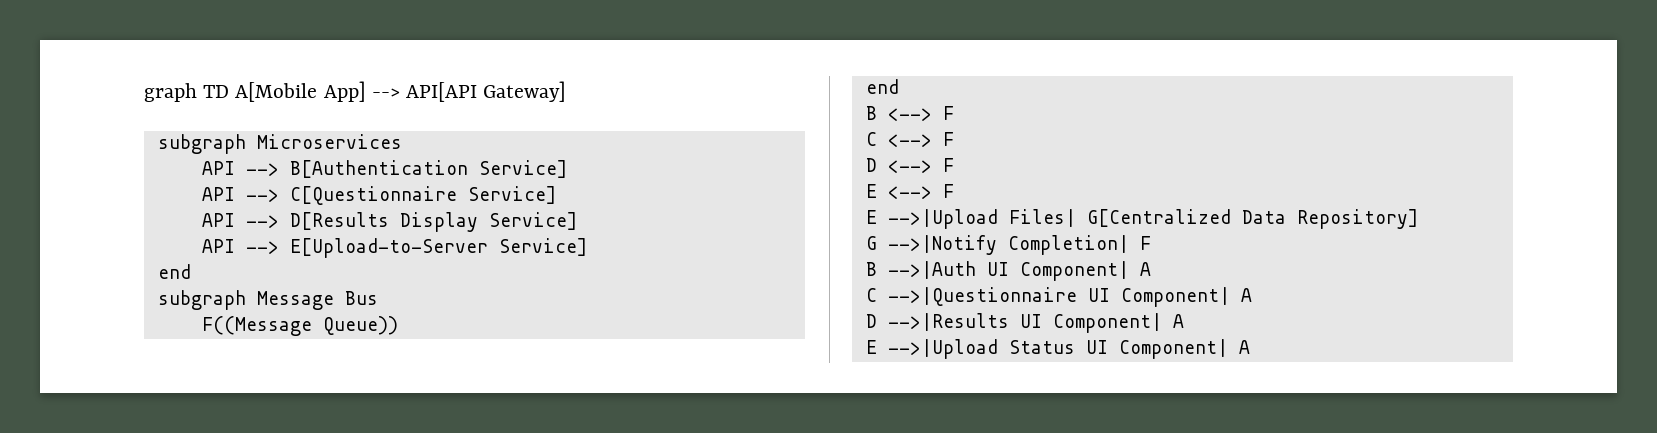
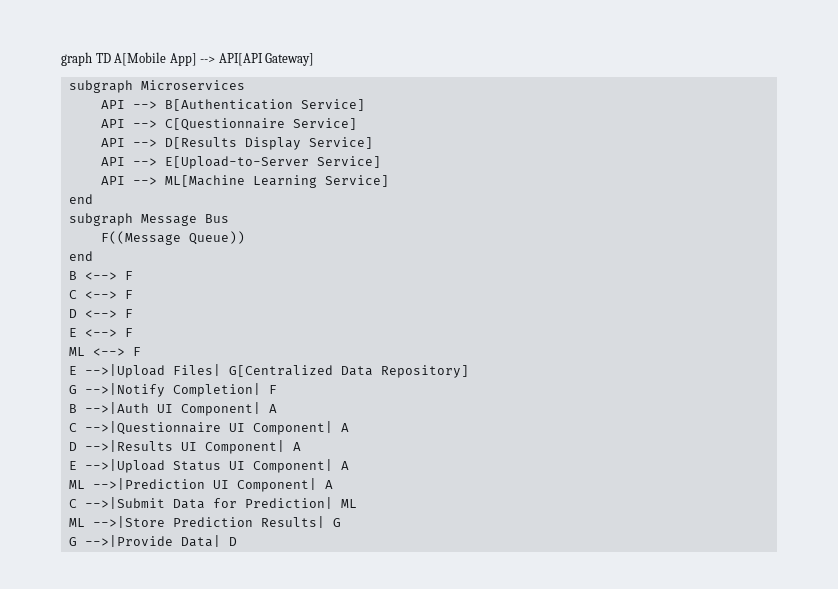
(587, 247) none -> [100,175,389,188] // API --> ML[Machine Learning Service]
(954, 191) none -> [68,347,141,356] // ML <--> F
(1250, 347) none -> [68,478,333,492] [68,497,357,509] [68,516,341,528] [68,535,237,547] // ML -->|Prediction UI Component| A // C -->|Submit Data for Prediction| ML // ML -->|Store Prediction Results| G // G -->|Provide Data| D

